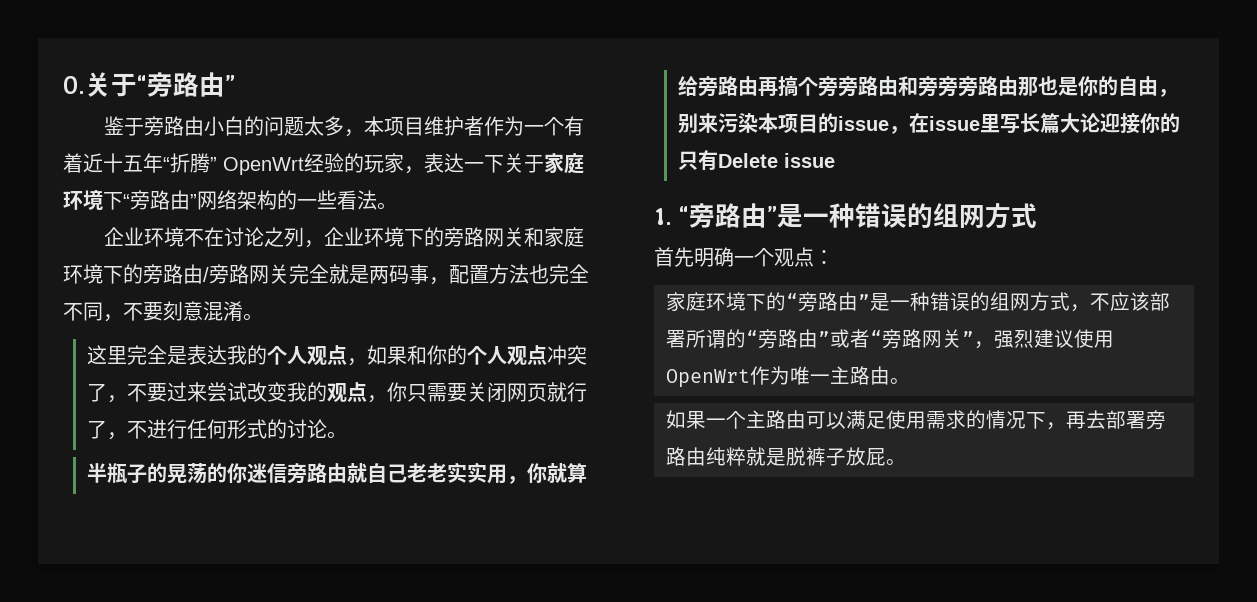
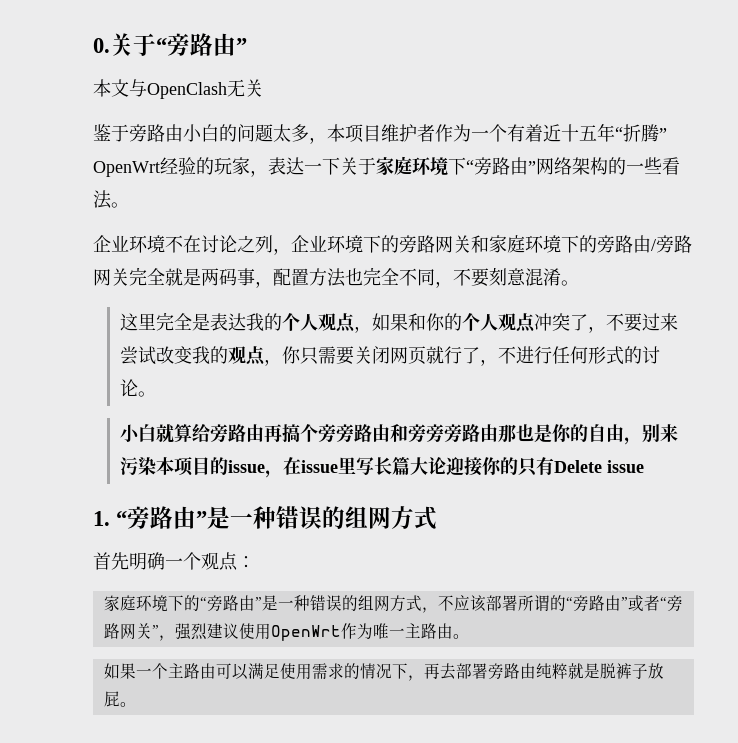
(235, 84) none -> [93,79,263,99] // 本文与OpenClash无关
[87,462,548,484] 半瓶子的晃荡的你迷信旁路由就自己老老实实用，你 -> [119,424,156,442] 小白

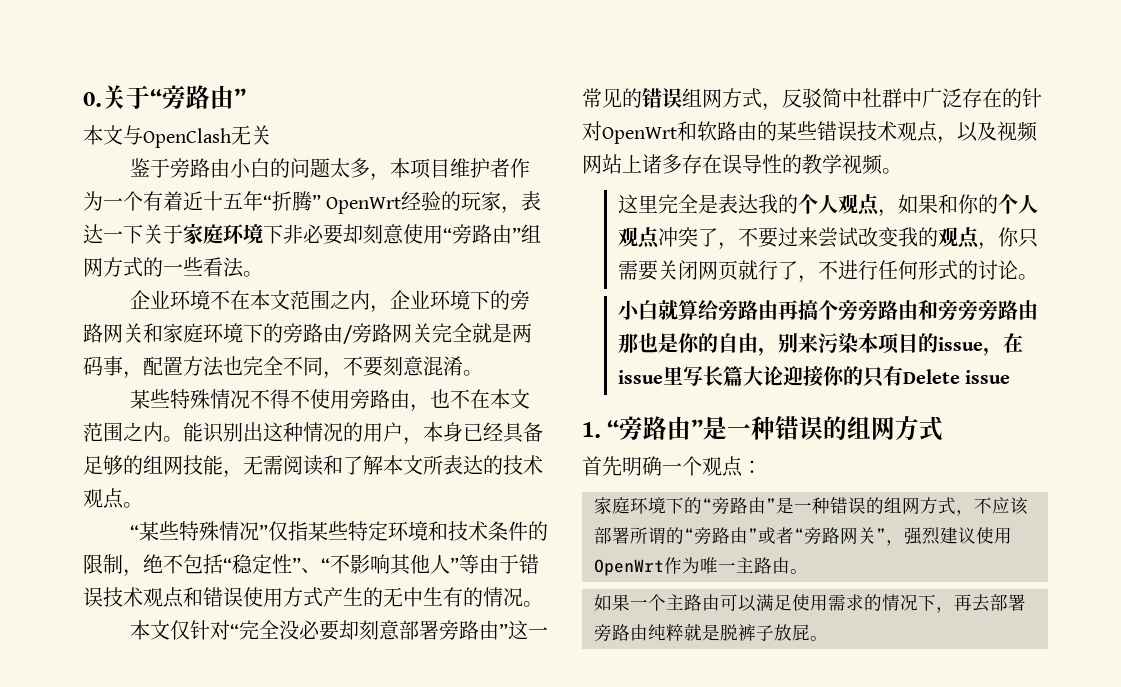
[466,157,608,175] “旁路由”网络架构 -> [283,224,541,245] [83,257,143,277] 非必要却刻意使用“旁路由”组网方式
[201,235,273,253] 讨论之列 -> [249,290,370,310] 本文范围之内
(579, 283) none -> [129,389,530,412] [83,422,543,445] [83,455,543,478] [83,488,143,509] [129,521,548,541] [83,554,539,577] [83,587,543,608] [129,620,548,641] [582,88,1042,111] [582,121,1038,144] [582,154,902,175] // 某些特殊情况不得不使用旁路由，也不在本文范围之内。能识别出这种情况的用户，本身已经具备足够的组网技能，无需阅读和了解本文所表达的技术观点。 // “某些特殊情况”仅指某些特定环境和技术条件的限制，绝不包括“稳定性”、“不影响其他人”等由于错误技术观点和错误使用方式产生的无中生有的情况。 // 本文仅针对“完全没必要却刻意部署旁路由”这一常见的错误组网方式，反驳简中社群中广泛存在的针对OpenWrt和软路由的某些错误技术观点，以及视频网站上诸多存在误导性的教学视频。

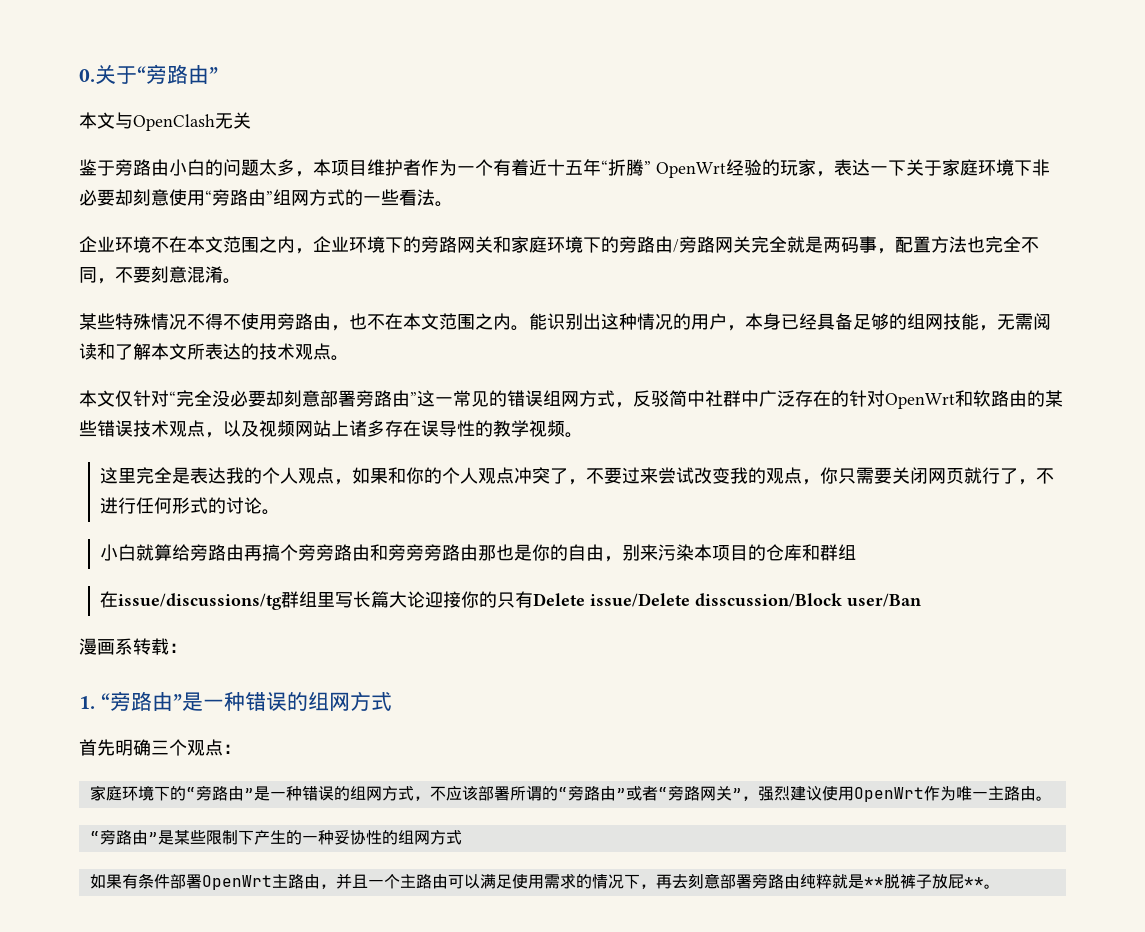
[129,521,548,541] [83,554,539,577] [83,587,543,608] // “某些特殊情况”仅指某些特定环境和技术条件的限制，绝不包括“稳定性”、“不影响其他人”等由于错误技术观点和错误使用方式产生的无中生有的情况。 -> (349, 358) none
[937,333,1023,356] [617,370,663,384] issue，在issue -> [766,544,857,561] [100,591,318,610] 仓库和群组 // 在issue/discussions/tg群组
[965,370,1011,384] issue -> [590,593,922,607] [79,638,187,655] issue/Delete disscussion/Block user/Ban // 漫画系转载：
[662,463,682,474] 一 -> [151,740,169,755] 三
[594,594,630,611] 如果 -> [89,829,462,845] [89,873,368,890] “旁路由”是某些限制下产生的一种妥协性的组网方式 // 如果有条件部署OpenWrt主路由，并且
(990, 603) none -> [687,873,720,889] 刻意
(720, 632) none -> [863,877,884,887] **
(810, 632) none -> [963,877,984,887] **

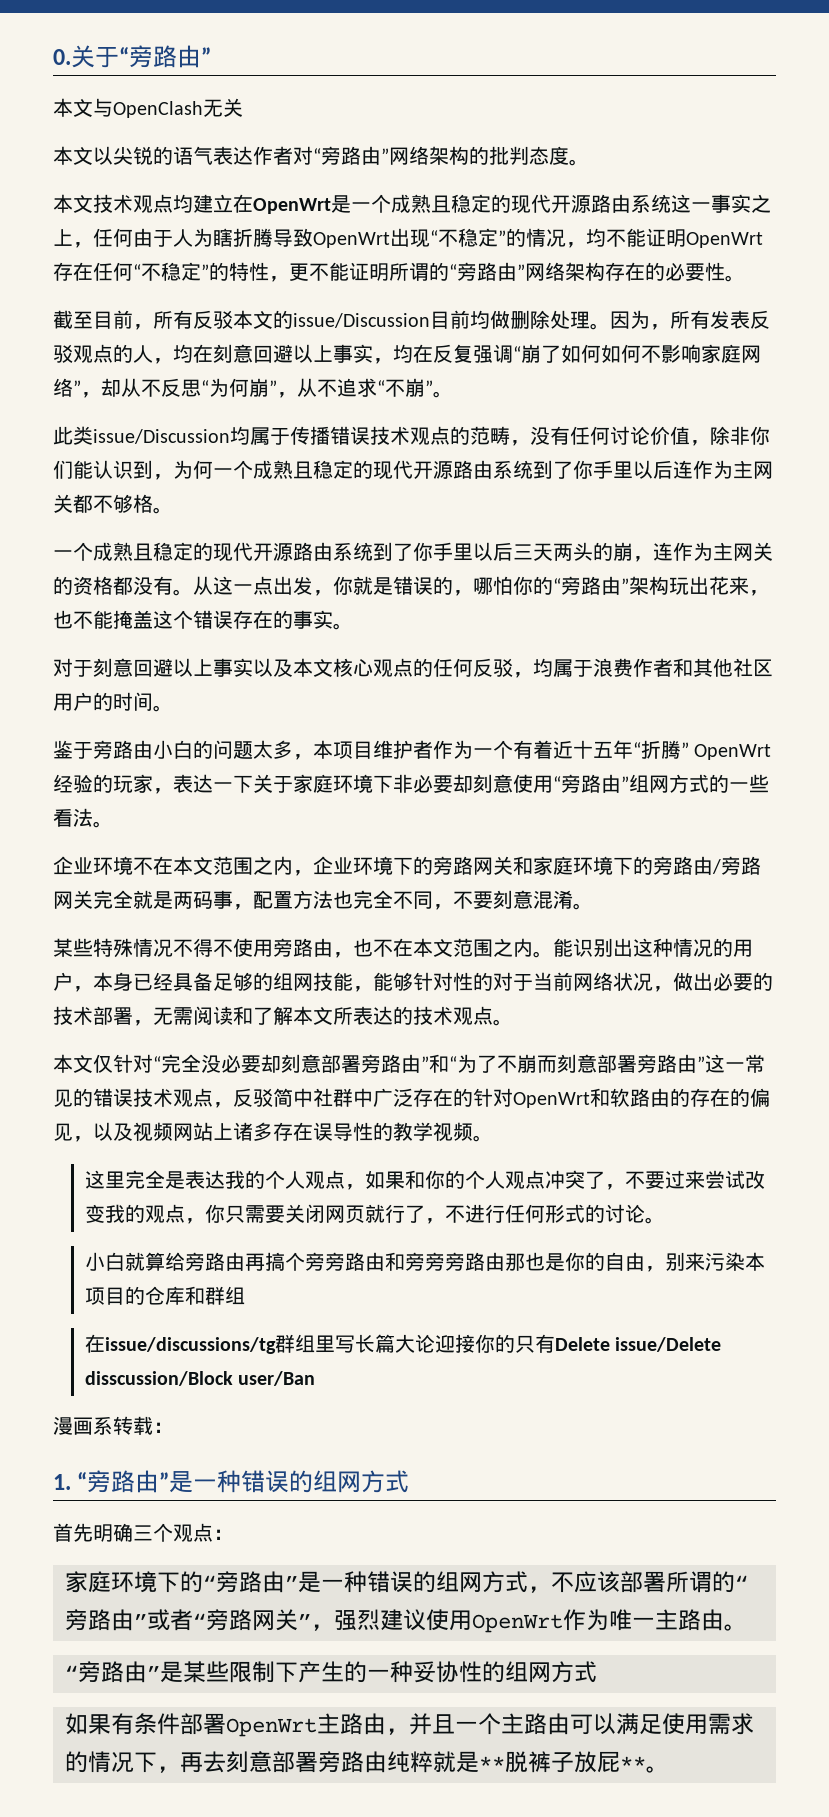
(251, 120) none -> [53,146,589,166] [53,194,771,214] [53,228,763,248] [53,262,745,282] [53,310,770,330] [53,344,761,364] [53,378,453,398] [53,426,770,446] [53,460,773,480] [53,494,173,514] [53,542,773,562] [53,576,769,596] [53,610,353,630] [53,658,773,678] [53,692,173,712] // 本文以尖锐的语气表达作者对“旁路由”网络架构的批判态度。 // 本文技术观点均建立在OpenWrt是一个成熟且稳定的现代开源路由系统这一事实之上，任何由于人为瞎折腾导致OpenWrt出现“不稳定”的情况，均不能证明OpenWrt存在任何“不稳定”的特性，更不能证明所谓的“旁路由”网络架构存在的必要性。 // 截至目前，所有反驳本文的issue/Discussion目前均做删除处理。因为，所有发表反驳观点的人，均在刻意回避以上事实，均在反复强调“崩了如何如何不影响家庭网络”，却从不反思“为何崩”，从不追求“不崩”。 // 此类issue/Discussion均属于传播错误技术观点的范畴，没有任何讨论价值，除非你们能认识到，为何一个成熟且稳定的现代开源路由系统到了你手里以后连作为主网关都不够格。 // 一个成熟且稳定的现代开源路由系统到了你手里以后三天两头的崩，连作为主网关的资格都没有。从这一点出发，你就是错误的，哪怕你的“旁路由”架构玩出花来，也不能掩盖这个错误存在的事实。 // 对于刻意回避以上事实以及本文核心观点的任何反驳，均属于浪费作者和其他社区用户的时间。
(997, 328) none -> [373,972,773,992] [53,1006,153,1026] 能够针对性的对于当前网络状况，做出必要的技术部署，
(417, 398) none -> [429,1054,705,1073] 和“为了不崩而刻意部署旁路由”
[543,390,615,407] 组网方式 -> [133,1088,213,1107] 技术观点
[1045,390,1063,407] [79,420,205,437] 某些错误技术观点 -> [690,1088,770,1107] [53,1123,73,1141] 存在的偏见

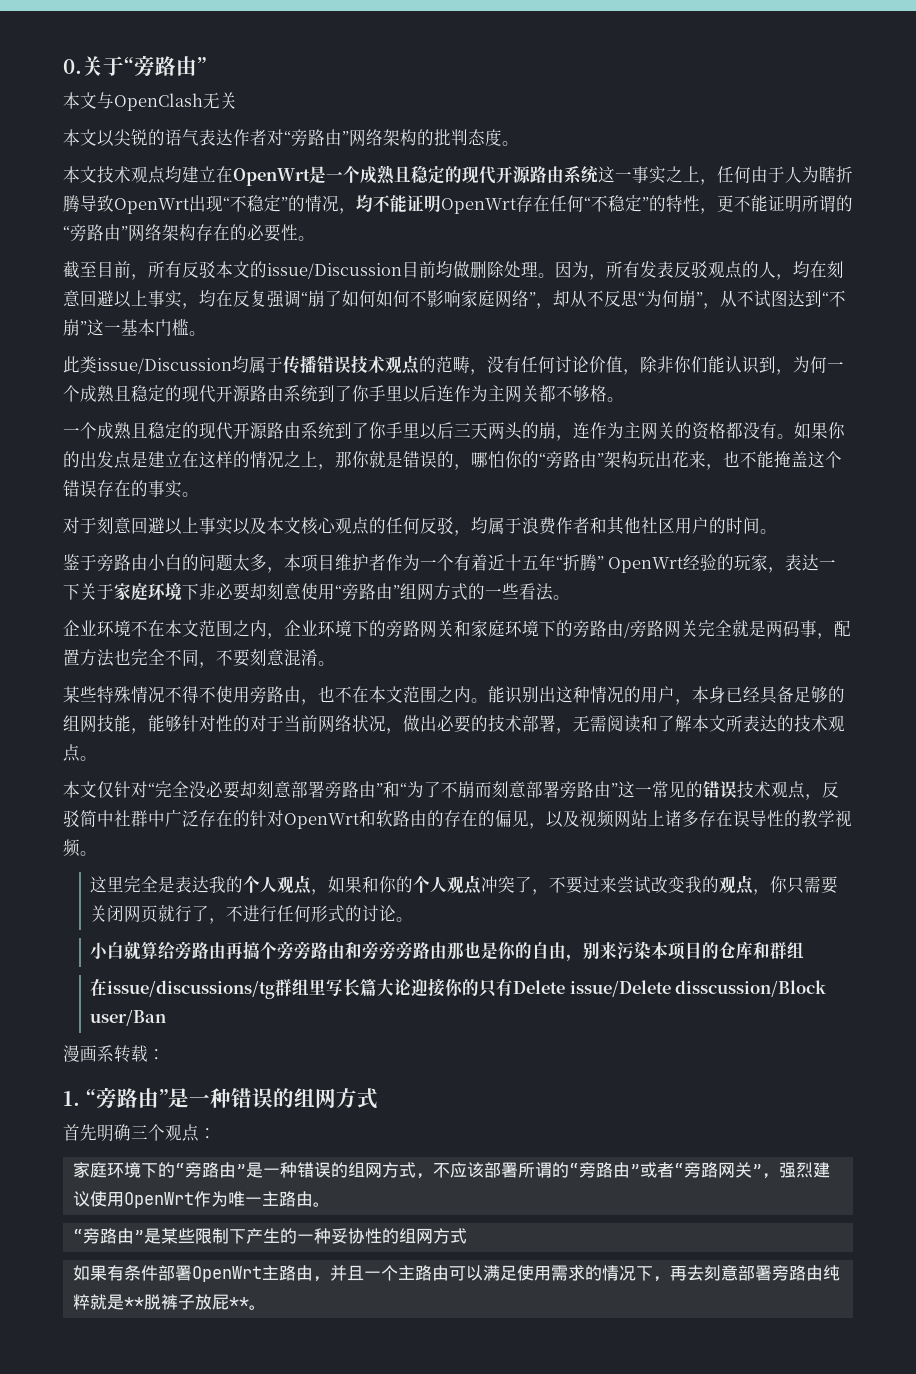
[337,378,377,397] 追求 -> [754,290,822,307] 试图达到
(433, 387) none -> [87,318,189,336] 这一基本门槛
[193,576,333,596] 从这一点出发， -> [794,422,845,439] [63,451,352,470] 如果你的出发点是建立在这样的情况之上，那

